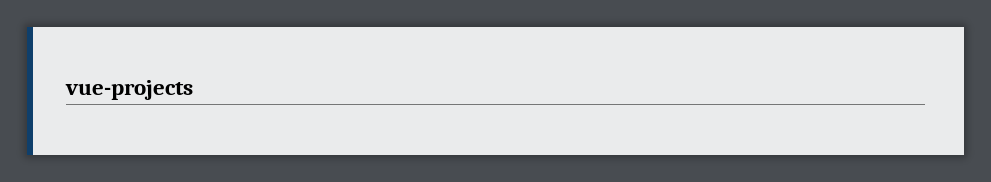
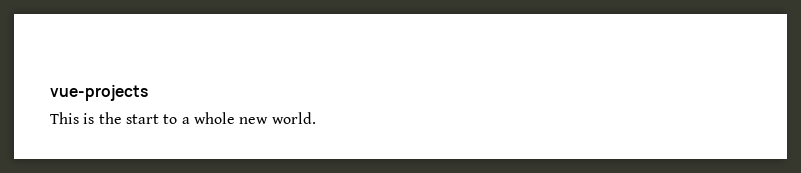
(193, 90) none -> [50,112,316,124] // This is the start to a whole new world.

